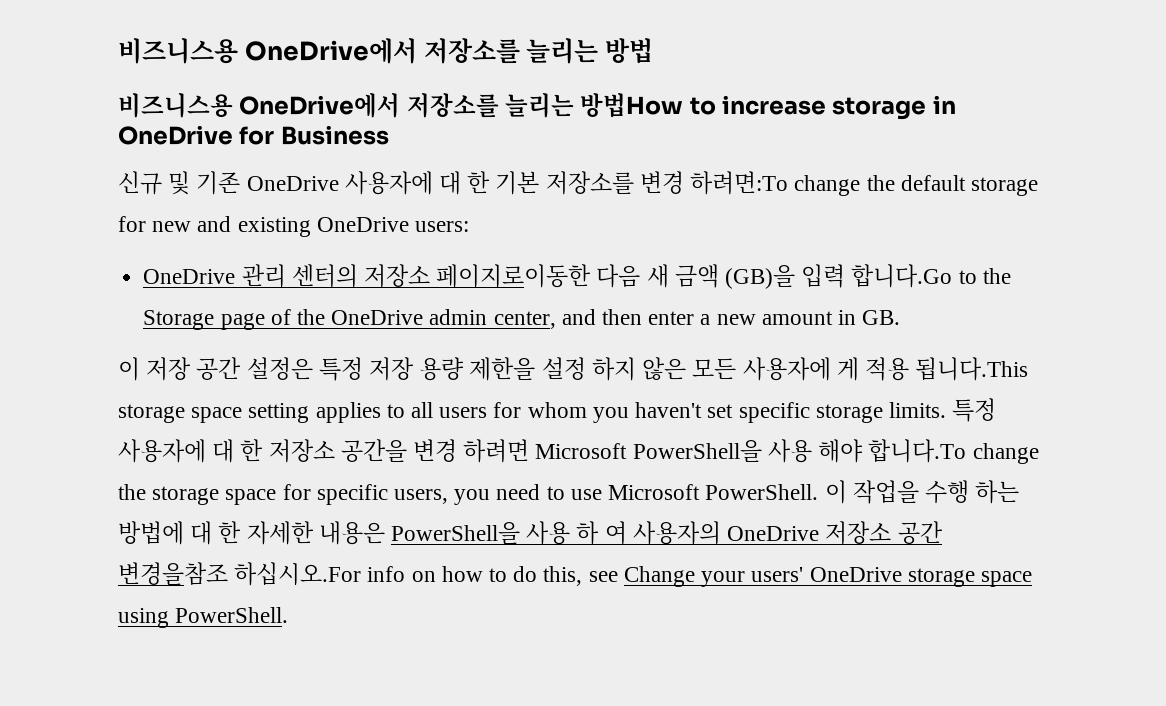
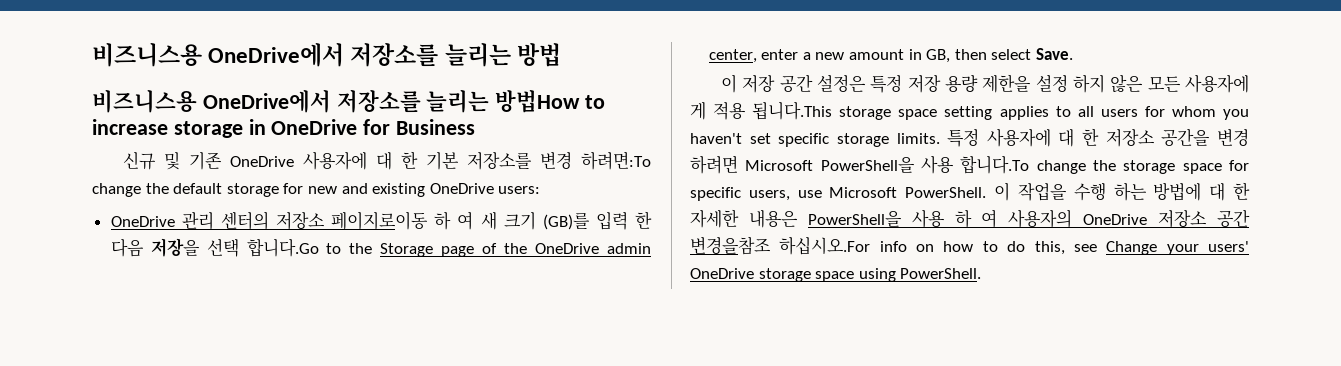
[436,264,846,289] 페이지로이동한 다음 새 금액 (GB)을 입력 -> [331,211,653,230] [110,238,239,257] 페이지로이동 하 여 새 크기 (GB)를 입력 한 다음 저장을 선택
[561,309,642,325] and then -> (757, 56) none
[862,310,901,325] GB. -> [926,48,1074,63] GB, then select Save.
[818,439,864,463] 해야 -> (954, 164) none
[454,484,565,505] you need to -> (790, 195) none

